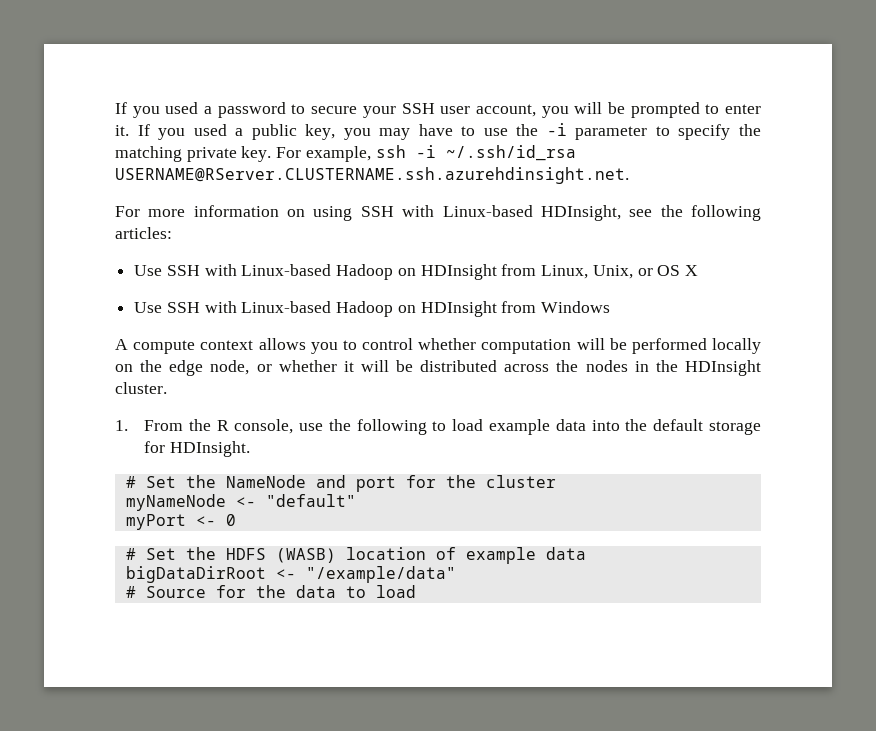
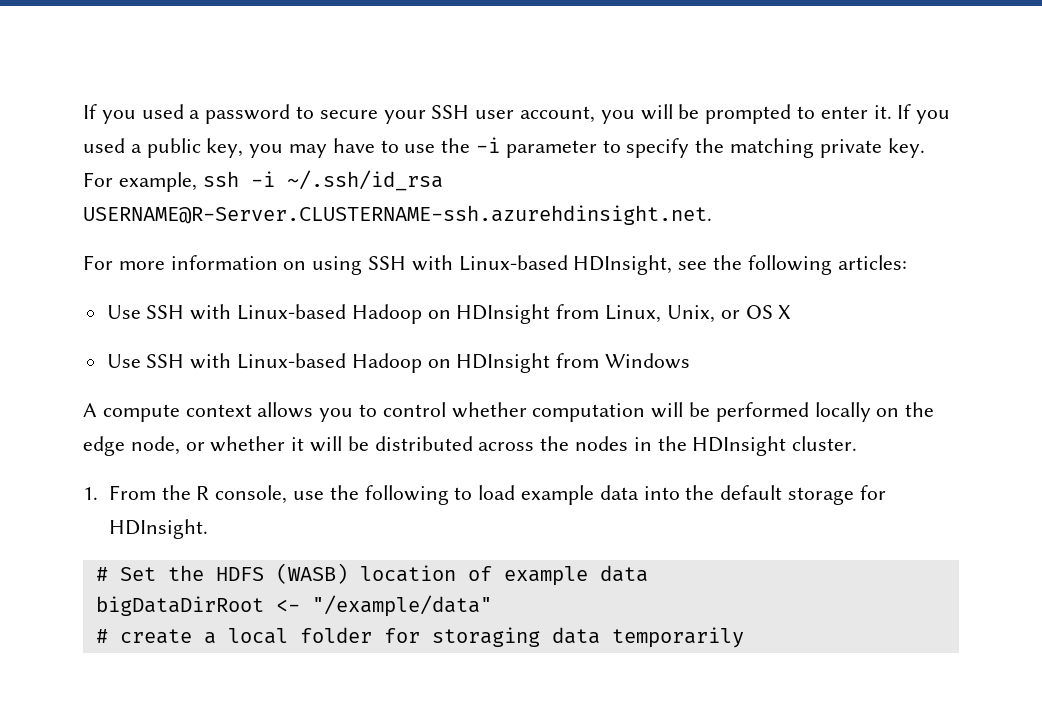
[115,167,629,184] USERNAME@RServer.CLUSTERNAME.ssh.azurehdinsight.net. -> [83,205,712,225] USERNAME@R-Server.CLUSTERNAME-ssh.azurehdinsight.net.
[125,475,556,492] [125,494,356,511] [125,514,236,530] // # Set the NameNode and port for the cluster // myNameNode <- "default" // myPort <- 0 -> (208, 529) none
[145,585,416,598] Source for the data to load -> [119,627,744,648] create a local folder for storaging data temporarily

